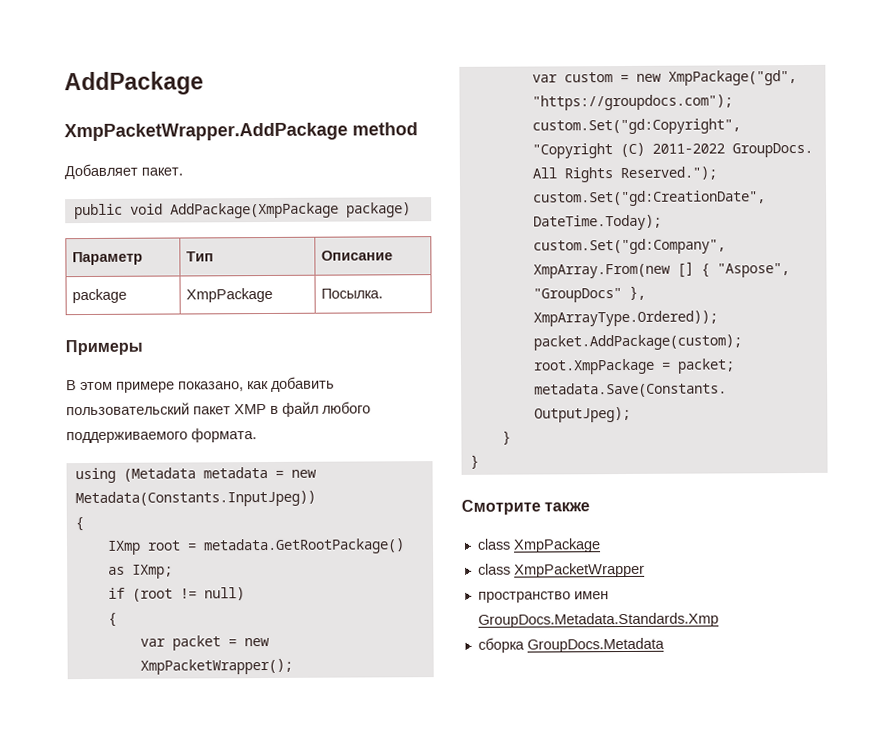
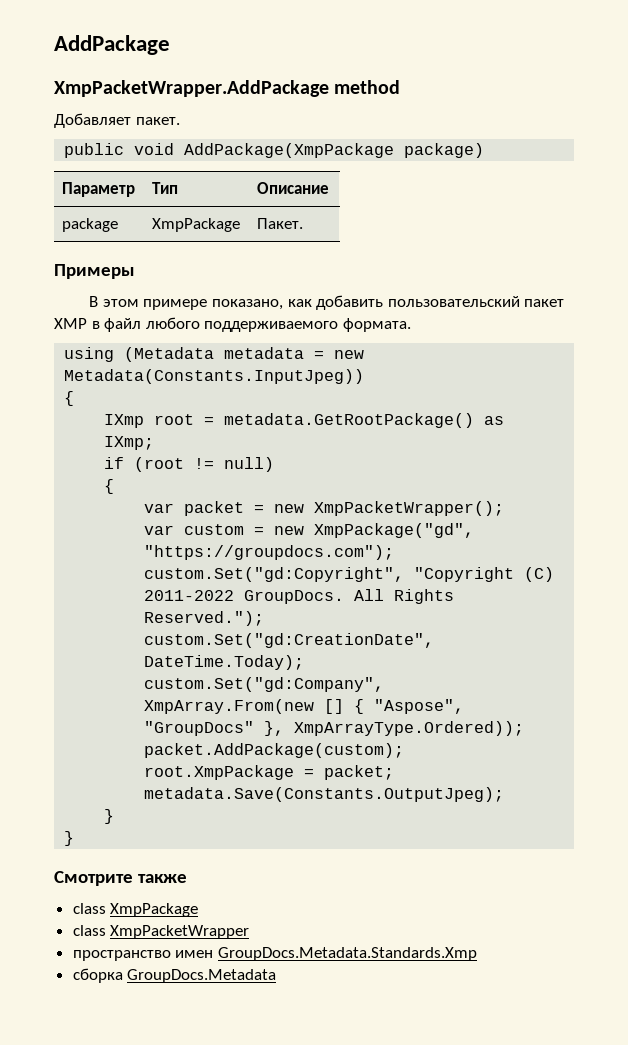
[321,288,384,299] Посылка. -> [257,218,304,229] Пакет.

